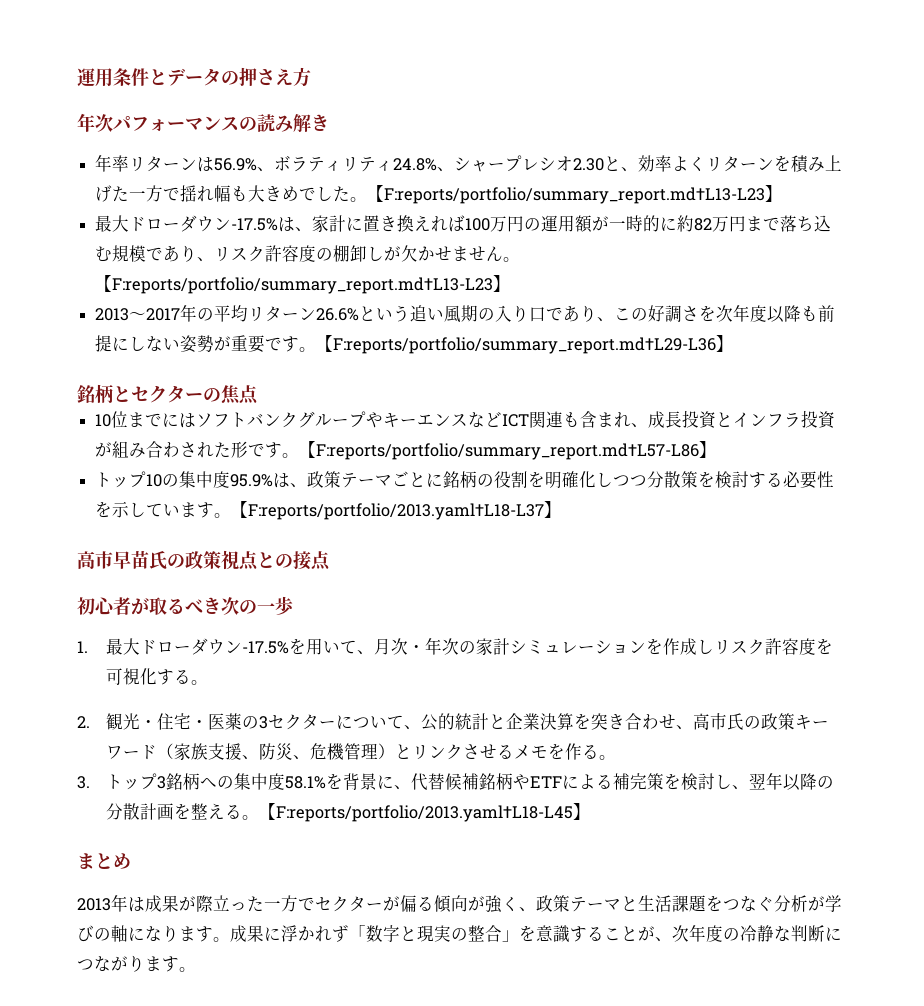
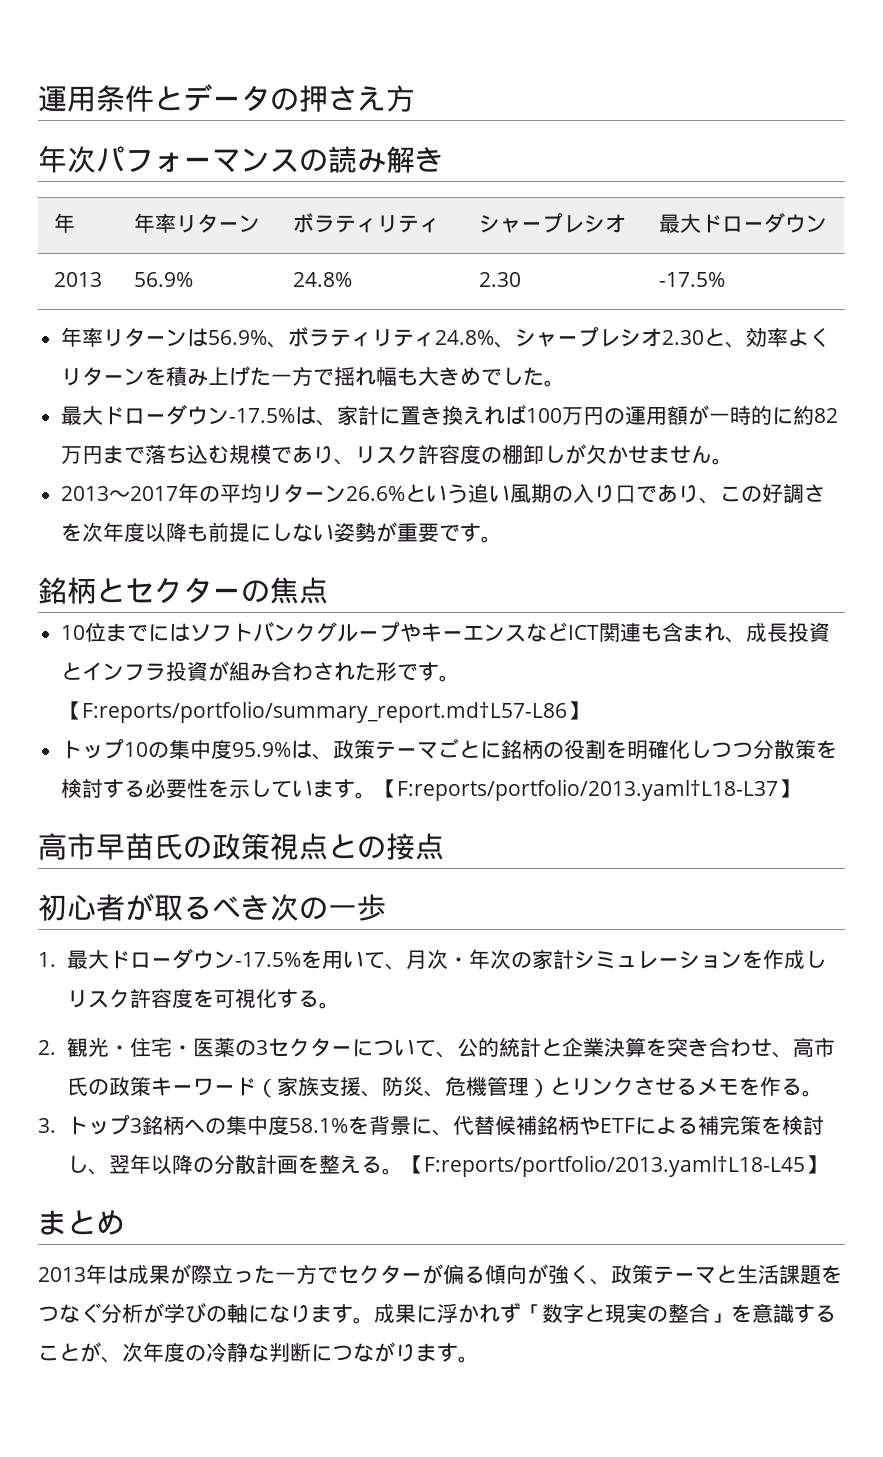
(329, 122) none -> [53,213,75,233] [133,213,260,233] [292,213,440,233] [478,213,626,233] [658,212,827,233] [53,272,102,287] [133,272,193,287] [292,272,352,287] [478,272,521,287] [658,272,725,287] // 年 | 年率リターン | ボラティリティ | シャープレシオ | 最大ドローダウン // 2013 | 56.9% | 24.8% | 2.30 | -17.5%
[367,185,783,204] 【F:reports/portfolio/summary_report.md†L13-L23】 -> (566, 383) none
[95,275,511,294] 【F:reports/portfolio/summary_report.md†L13-L23】 -> (734, 461) none
[316,335,734,354] 【F:reports/portfolio/summary_report.md†L29-L36】 -> (503, 539) none

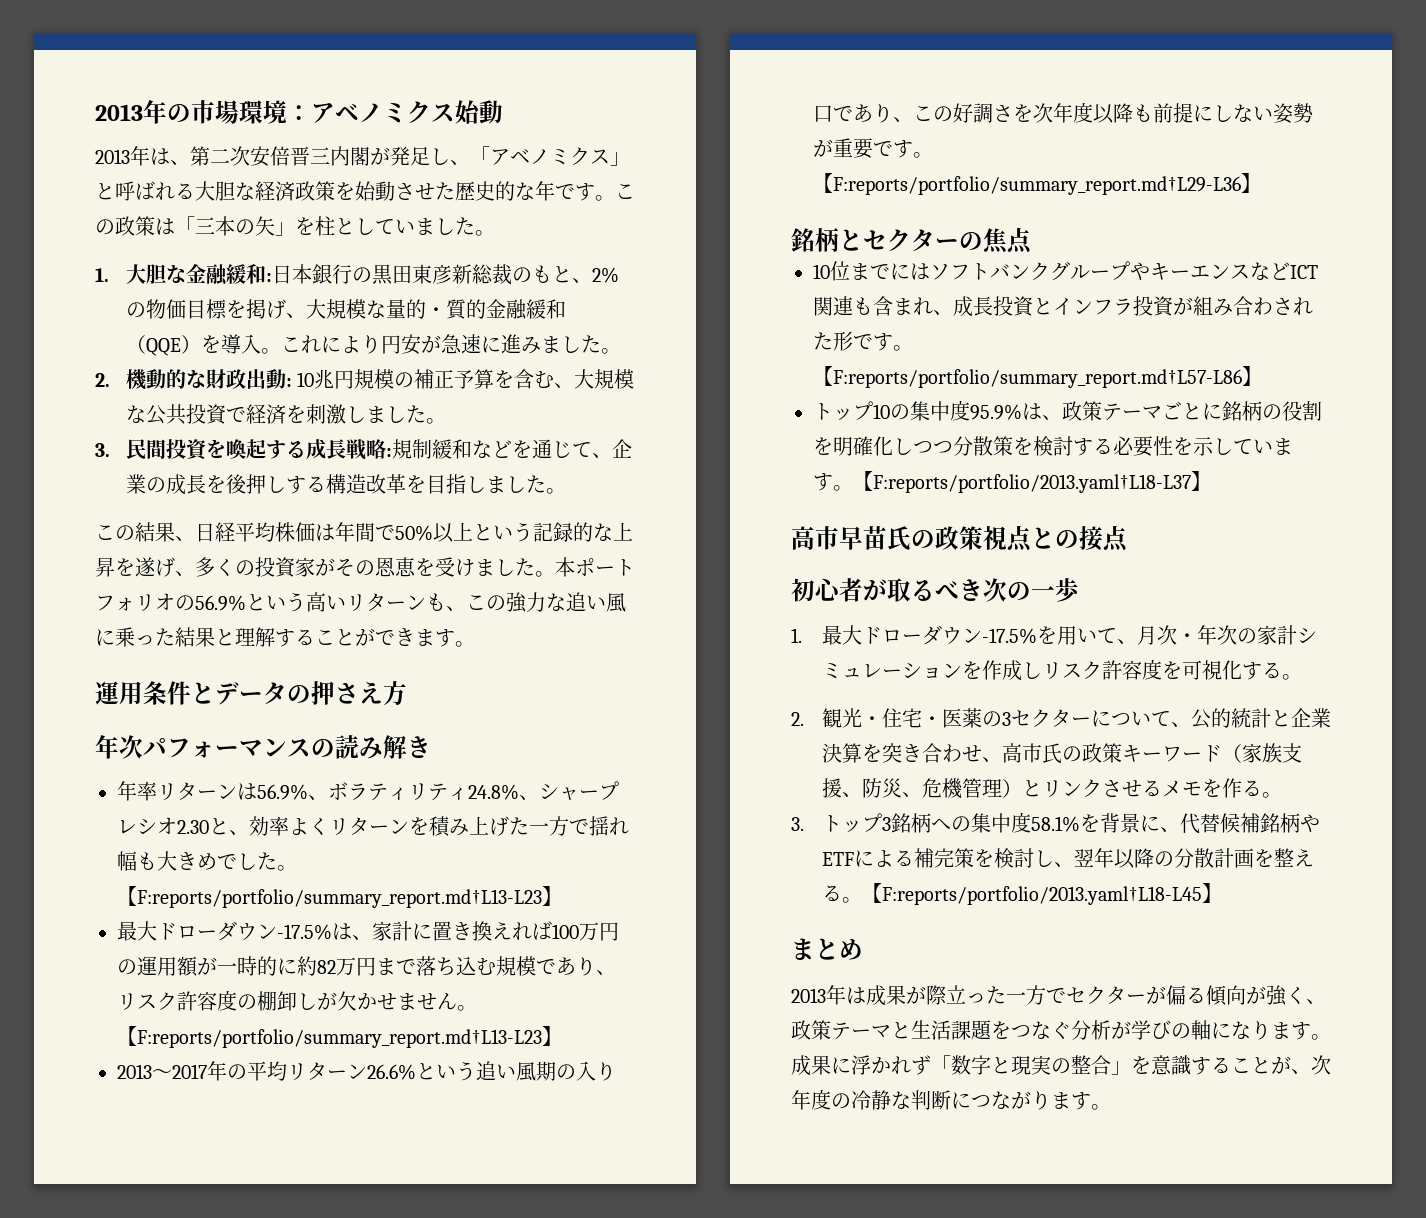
(38, 99) none -> [95,99,503,124] [95,146,630,167] [95,181,635,201] [95,216,495,236] [95,264,619,286] [125,299,566,320] [125,334,621,356] [95,369,634,390] [125,404,446,425] [95,439,632,461] [125,474,566,495] [95,522,633,543] [95,557,635,578] [95,592,626,613] [95,627,475,647] 2013年の市場環境：アベノミクス始動 // 2013年は、第二次安倍晋三内閣が発足し、「アベノミクス」と呼ばれる大胆な経済政策を始動させた歴史的な年です。この政策は「三本の矢」を柱としていました。 // 1.大胆な金融緩和:日本銀行の黒田東彦新総裁のもと、2%の物価目標を掲げ、大規模な量的・質的金融緩和（QQE）を導入。これにより円安が急速に進みました。 // 2.機動的な財政出動: 10兆円規模の補正予算を含む、大規模な公共投資で経済を刺激しました。 // 3.民間投資を喚起する成長戦略:規制緩和などを通じて、企業の成長を後押しする構造改革を目指しました。 // この結果、日経平均株価は年間で50%以上という記録的な上昇を遂げ、多くの投資家がその恩恵を受けました。本ポートフォリオの56.9%という高いリターンも、この強力な追い風に乗った結果と理解することができます。 //
[53,213,75,233] [133,213,260,233] [292,213,440,233] [478,213,626,233] [658,212,827,233] [53,272,102,287] [133,272,193,287] [292,272,352,287] [478,272,521,287] [658,272,725,287] // 年 | 年率リターン | ボラティリティ | シャープレシオ | 最大ドローダウン // 2013 | 56.9% | 24.8% | 2.30 | -17.5% -> (431, 747) none
(566, 383) none -> [117,886,562,908] 【F:reports/portfolio/summary_report.md†L13-L23】
(734, 461) none -> [117,1026,562,1048] 【F:reports/portfolio/summary_report.md†L13-L23】
(503, 539) none -> [813,173,1261,195] 【F:reports/portfolio/summary_report.md†L29-L36】

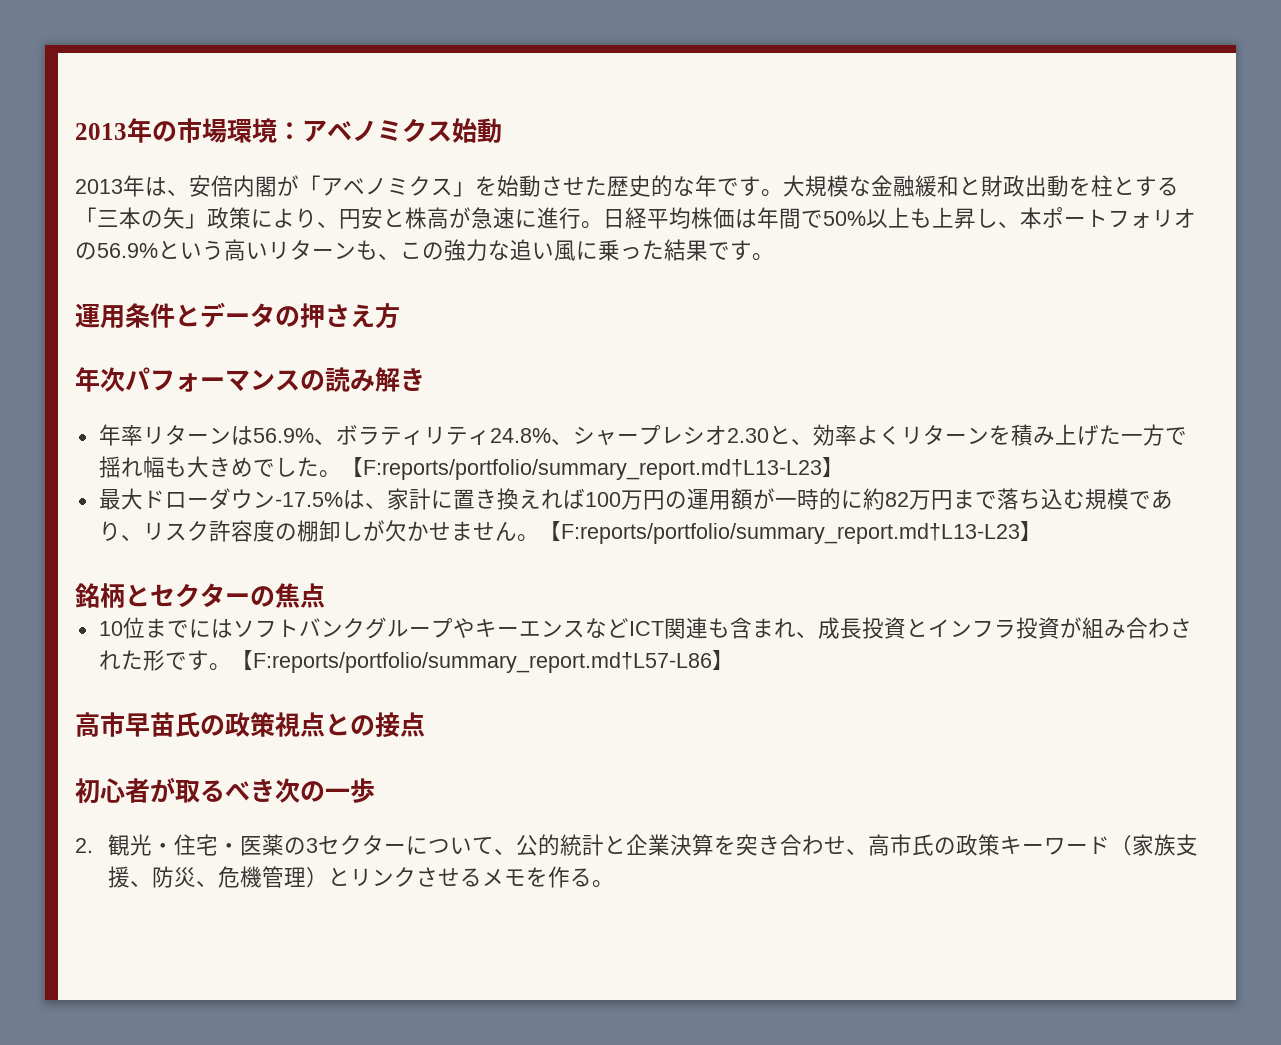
[190,146,630,167] [95,181,335,201] 第二次安倍晋三内閣が発足し、「アベノミクス」と呼ばれる大胆な経済政策 -> [189,175,475,197] 安倍内閣が「アベノミクス」
[615,183,635,199] [95,216,495,236] [95,264,619,286] [125,299,566,320] [125,334,421,356] この政策は「三本の矢」を柱としていました。 // 1.大胆な金融緩和:日本銀行の黒田東彦新総裁のもと、2%の物価目標を掲げ、大規模な量的・質的金融緩和（QQE）を導入。これにより円安 -> [783,175,1179,197] [75,207,449,229] 大規模な金融緩和と財政出動を柱とする「三本の矢」政策により、円安と株高
[520,335,621,354] [95,369,634,390] [125,404,446,425] [95,439,632,461] [125,474,566,495] [95,522,195,542] みました。 // 2.機動的な財政出動: 10兆円規模の補正予算を含む、大規模な公共投資で経済を刺激しました。 // 3.民間投資を喚起する成長戦略:規制緩和などを通じて、企業の成長を後押しする構造改革を目指しました。 // この結果、 -> [559,207,603,229] 行。
[473,522,633,542] [95,557,555,578] という記録的な上昇を遂げ、多くの投資家がその恩恵を受けました。 -> [910,207,1020,229] も上昇し、
[215,627,435,647] と理解することができま -> [708,242,730,260] で
[117,1061,616,1081] [813,102,1313,124] [813,138,933,159] [813,173,1261,195] // 2013〜2017年の平均リターン26.6%という追い風期の入り口であり、この好調さを次年度以降も前提にしない姿勢が重要です。【F:reports/portfolio/summary_report.md†L29-L36】 -> (1042, 531) none
[813,400,1322,421] [813,436,1293,457] [813,471,1211,493] // トップ10の集中度95.9%は、政策テーマごとに銘柄の役割を明確化しつつ分散策を検討する必要性を示しています。【F:reports/portfolio/2013.yaml†L18-L37】 -> (734, 660) none
[791,625,1317,645] [821,659,1302,681] // 1.最大ドローダウン-17.5%を用いて、月次・年次の家計シミュレーションを作成しリスク許容度を可視化する。 -> (375, 790) none
[791,812,1320,834] [821,848,1314,869] [821,883,1222,905] [791,938,863,960] [791,985,1326,1006] [791,1020,1331,1040] [791,1055,1331,1076] [791,1089,1111,1110] // 3.トップ3銘柄への集中度58.1%を背景に、代替候補銘柄やETFによる補完策を検討し、翌年以降の分散計画を整える。【F:reports/portfolio/2013.yaml†L18-L45】 // まとめ // 2013年は成果が際立った一方でセクターが偏る傾向が強く、政策テーマと生活課題をつなぐ分析が学びの軸になります。成果に浮かれず「数字と現実の整合」を意識することが、次年度の冷静な判断につながります。 -> (614, 884) none

